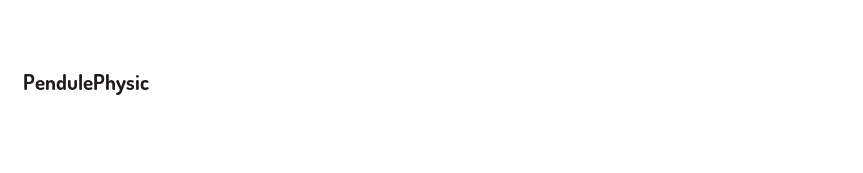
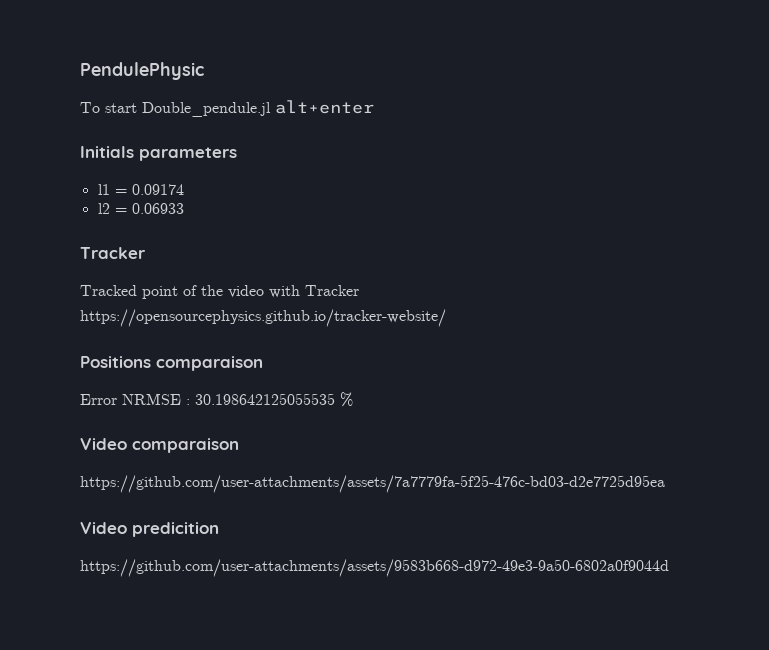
(149, 84) none -> [80,100,374,117] [80,146,237,161] [97,184,184,195] [97,203,184,214] [80,247,146,259] [80,285,359,299] [80,309,446,327] [80,356,263,371] [80,392,353,407] [80,438,239,453] [80,475,665,493] [80,522,219,537] [80,559,669,577] // To start Double_pendule.jl alt+enter // Initials parameters // l1 = 0.09174 // l2 = 0.06933 // Tracker // Tracked point of the video with Tracker // https://opensourcephysics.github.io/tracker-website/ // Positions comparaison // Error NRMSE : 30.198642125055535 % // Video comparaison // https://github.com/user-attachments/assets/7a7779fa-5f25-476c-bd03-d2e7725d95ea // Video predicition // https://github.com/user-attachments/assets/9583b668-d972-49e3-9a50-6802a0f9044d

